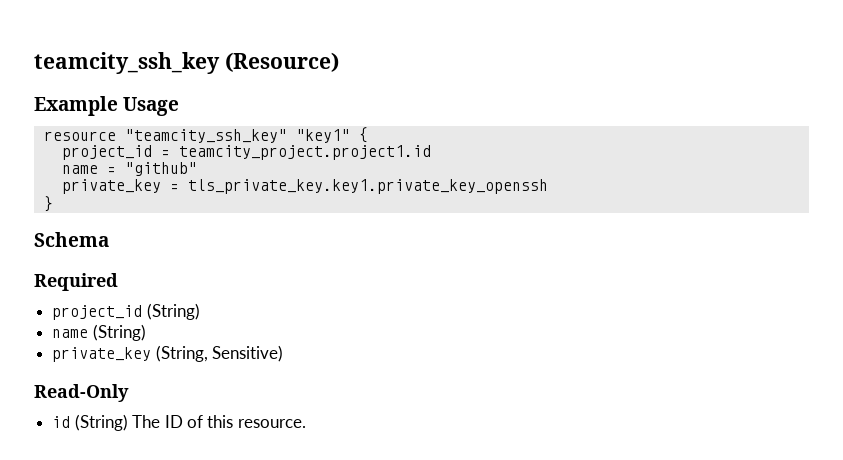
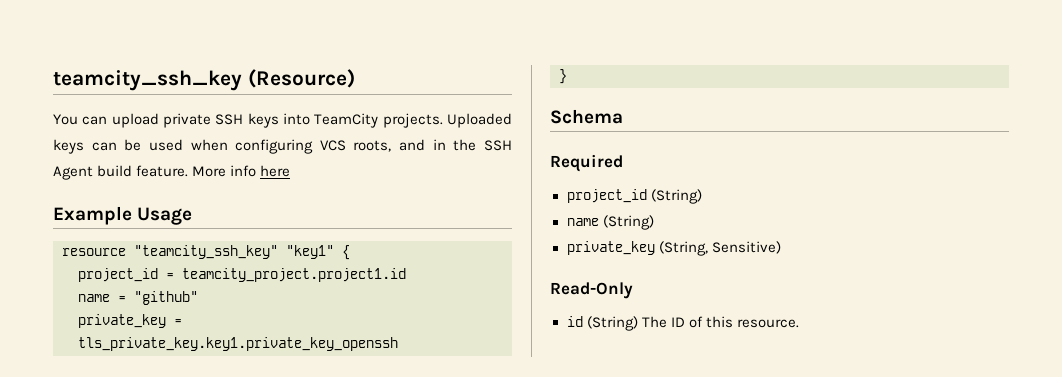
(339, 62) none -> [53,113,512,128] [53,139,512,154] [53,165,291,180] // You can upload private SSH keys into TeamCity projects. Uploaded keys can be used when configuring VCS roots, and in the SSH Agent build feature. More info here

